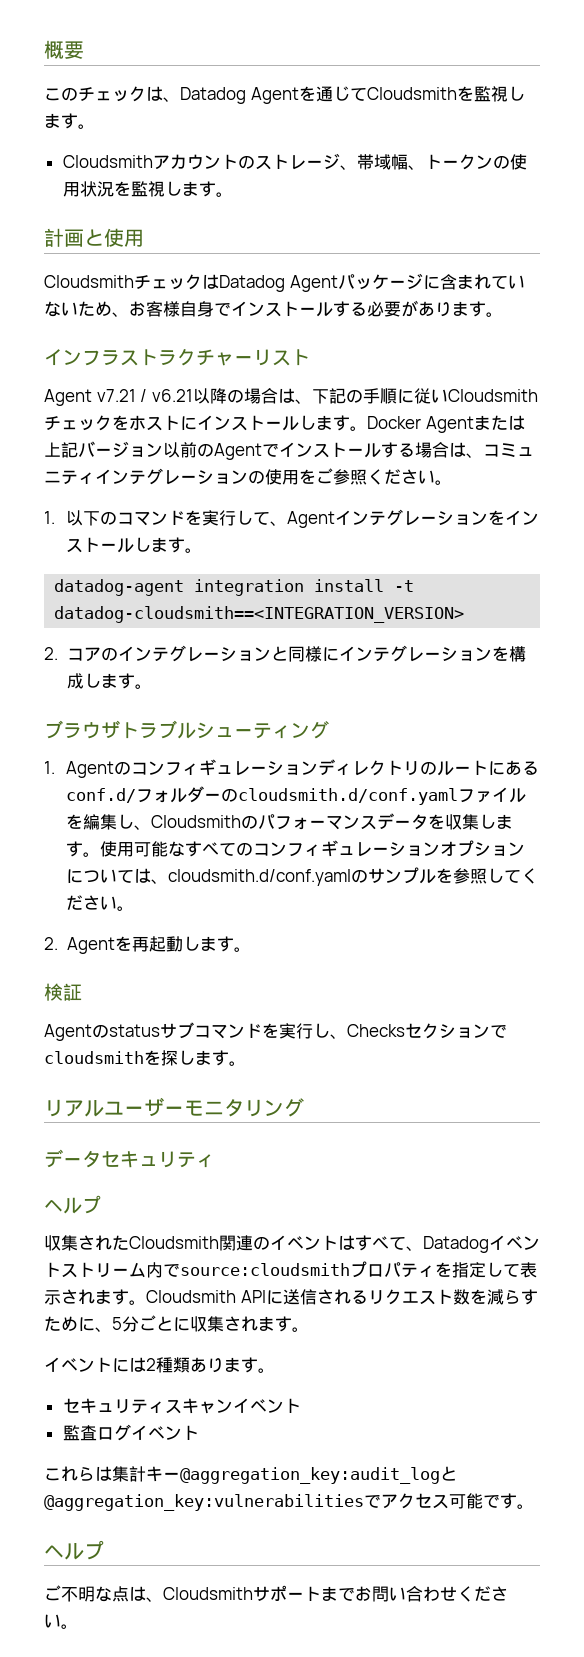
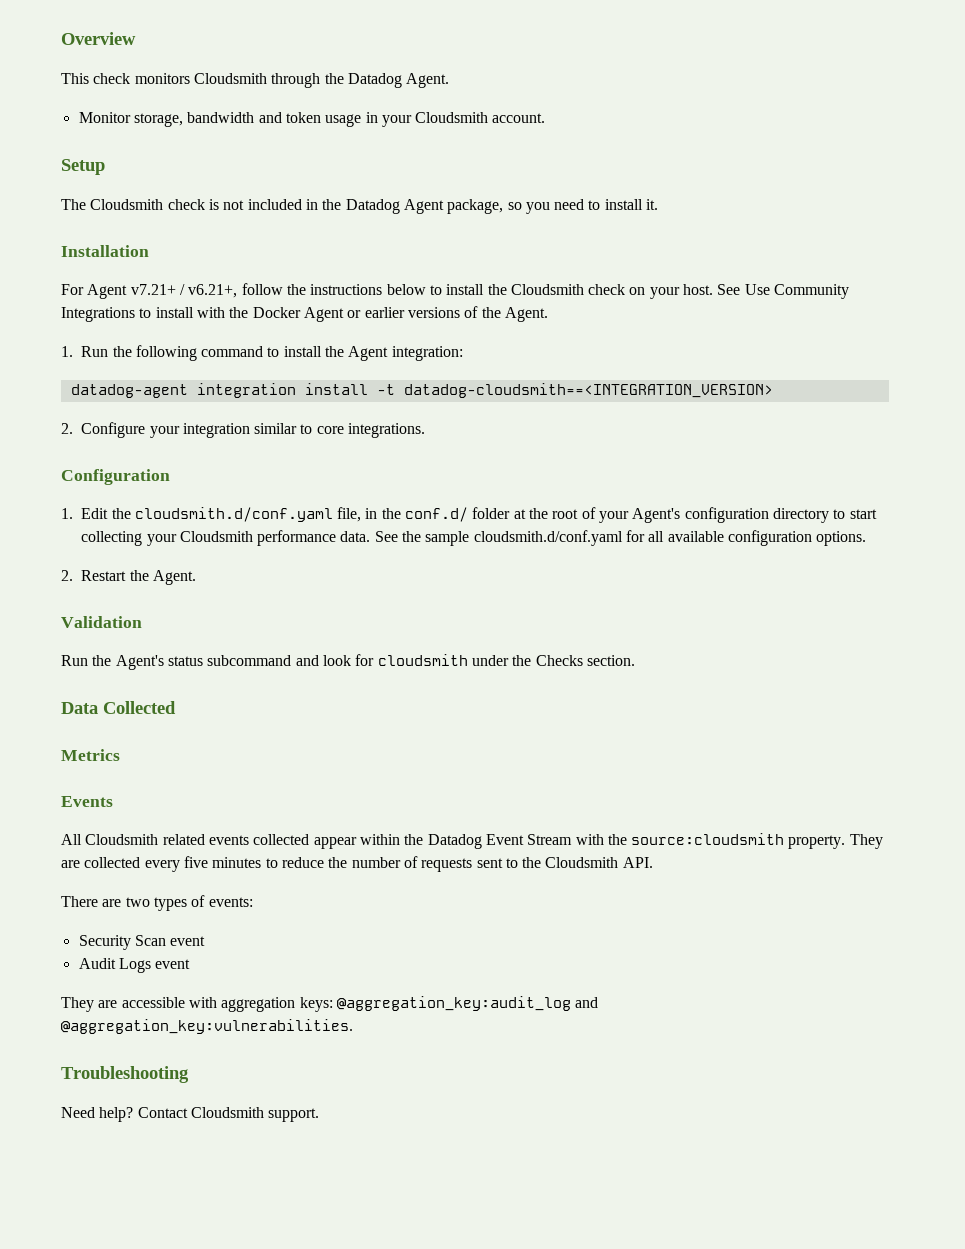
[44,40,84,59] [44,86,525,104] [44,113,95,129] [62,153,527,170] [62,181,233,197] [44,228,144,247] [44,273,525,292] [44,300,503,317] [44,348,310,366] [44,388,538,406] [44,415,525,433] [44,441,534,460] [44,468,452,485] [44,509,540,528] [66,537,203,553] 概要 // このチェックは、Datadog Agentを通じてCloudsmithを監視します。 // Cloudsmithアカウントのストレージ、帯域幅、トークンの使用状況を監視します。 // 計画と使用 // CloudsmithチェックはDatadog Agentパッケージに含まれていないため、お客様自身でインストールする必要があります。 // インフラストラクチャーリスト // Agent v7.21 / v6.21以降の場合は、下記の手順に従いCloudsmithチェックをホストにインストールします。Docker Agentまたは上記バージョン以前のAgentでインストールする場合は、コミュニティインテグレーションの使用をご参照ください。 // 1.以下のコマンドを実行して、Agentインテグレーションをインストールします。 -> [61,32,136,45] [61,73,450,88] [78,112,546,127] [61,159,105,175] [61,199,659,214] [61,245,149,257] [61,283,850,299] [61,306,548,322] [61,345,463,361] Overview // This check monitors Cloudsmith through the Datadog Agent. // Monitor storage, bandwidth and token usage in your Cloudsmith account. // Setup // The Cloudsmith check is not included in the Datadog Agent package, so you need to install it. // Installation // For Agent v7.21+ / v6.21+, follow the instructions below to install the Cloudsmith check on your host. See Use Community Integrations to install with the Docker Agent or earlier versions of the Agent. // 1. Run the following command to install the Agent integration:
[66,645,526,662] [66,673,152,689] [44,720,329,739] [44,759,540,778] [66,786,527,805] [66,813,514,830] [66,840,526,857] [66,867,539,886] [66,895,135,911] [44,936,251,954] [44,983,82,1001] [44,1022,507,1041] [44,1050,246,1066] [44,1097,304,1117] [44,1149,215,1168] [44,1195,101,1214] [44,1235,540,1253] [44,1261,537,1278] [44,1289,538,1305] [44,1315,309,1332] [44,1357,275,1373] [62,1398,301,1414] [62,1424,199,1441] [44,1466,457,1484] [44,1493,534,1511] [44,1540,104,1560] [44,1585,508,1602] [44,1614,78,1629] コアのインテグレーションと同様にインテグレーションを構成します。 // ブラウザトラブルシューティング // 1. Agentのコンフィギュレーションディレクトリのルートにあるconf.d/フォルダーのcloudsmith.d/conf.yamlファイルを編集し、Cloudsmithのパフォーマンスデータを収集します。使用可能なすべてのコンフィギュレーションオプションについては、cloudsmith.d/conf.yamlのサンプルを参照してください。 // 2. Agentを再起動します。 // 検証 // Agentのstatusサブコマンドを実行し、Checksセクションでcloudsmithを探します。 // リアルユーザーモニタリング // データセキュリティ // ヘルプ // 収集されたCloudsmith関連のイベントはすべて、Datadogイベントストリーム内でsource:cloudsmithプロパティを指定して表示されます。Cloudsmith APIに送信されるリクエスト数を減らすために、5分ごとに収集されます。 // イベントには2種類あります。 // セキュリティスキャンイベント // 監査ログイベント // これらは集計キー@aggregation_key:audit_logと@aggregation_key:vulnerabilitiesでアクセス可能です。 // ヘルプ // ご不明な点は、Cloudsmithサポートまでお問い合わせください。 -> [81,422,426,438] [61,469,170,485] [61,507,877,523] [81,530,867,546] [61,570,196,585] [61,616,142,628] [61,654,635,670] [61,701,176,714] [61,749,120,761] [61,796,113,807] [61,833,883,849] [61,856,653,872] [61,895,253,911] [78,935,206,950] [78,958,191,973] [61,996,599,1012] [61,1019,353,1034] [61,1066,189,1083] [61,1107,320,1122] Configure your integration similar to core integrations. // Configuration // 1. Edit the cloudsmith.d/conf.yaml file, in the conf.d/ folder at the root of your Agent's configuration directory to start collecting your Cloudsmith performance data. See the sample cloudsmith.d/conf.yaml for all available configuration options. // 2. Restart the Agent. // Validation // Run the Agent's status subcommand and look for cloudsmith under the Checks section. // Data Collected // Metrics // Events // All Cloudsmith related events collected appear within the Datadog Event Stream with the source:cloudsmith property. They are collected every five minutes to reduce the number of requests sent to the Cloudsmith API. // There are two types of events: // Security Scan event // Audit Logs event // They are accessible with aggregation keys: @aggregation_key:audit_log and @aggregation_key:vulnerabilities. // Troubleshooting // Need help? Contact Cloudsmith support.

